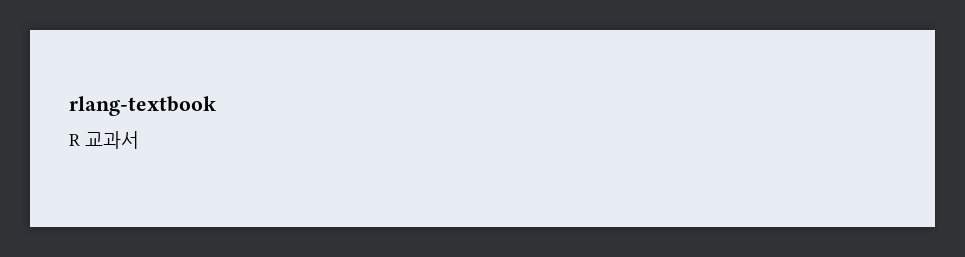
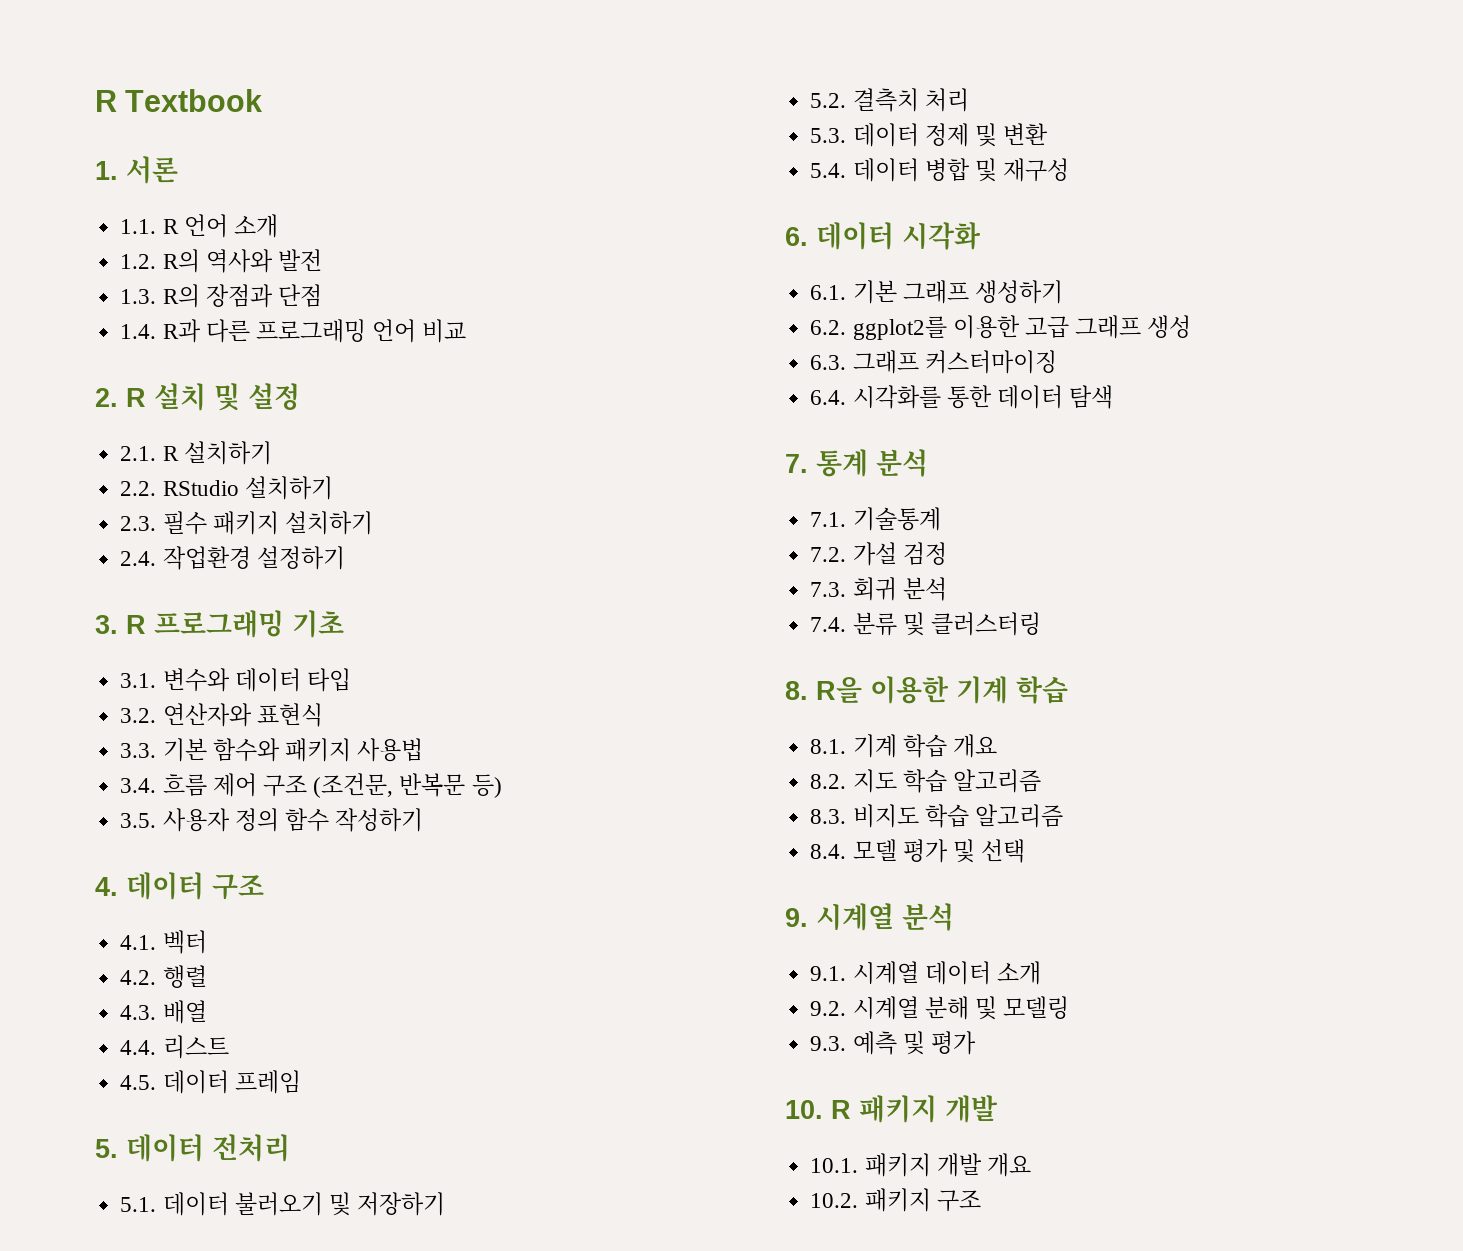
[69,96,216,116] [69,131,139,149] rlang-textbook // R 교과서 -> [95,89,263,112] [95,156,178,184] [120,214,278,238] [120,249,322,273] [120,284,322,308] [120,319,467,343] [95,383,300,411] [120,441,272,465] [120,476,333,500] [120,511,373,535] [120,546,345,570] [95,610,344,638] [120,668,351,692] [120,703,323,727] [120,738,424,762] [120,773,502,798] [120,808,424,832] [95,872,264,900] [120,930,207,954] [120,965,207,988] [120,1000,207,1024] [120,1035,229,1059] [120,1070,301,1094] [95,1134,290,1162] [120,1192,446,1216] [810,88,969,112] [810,123,1049,147] [810,158,1070,182] [785,222,981,250] [810,280,1063,304] [810,315,1192,340] [810,350,1057,374] [810,385,1114,409] [785,449,928,477] [810,507,941,531] [810,542,947,566] [810,577,947,601] [810,612,1041,636] [785,676,1068,704] [810,734,997,758] [810,769,1041,793] [810,804,1063,828] [810,839,1026,863] [785,903,954,931] [810,961,1041,985] [810,996,1070,1020] [810,1031,976,1055] [785,1095,998,1123] [810,1153,1031,1177] [810,1188,981,1212] R Textbook // 1. 서론 // 1.1. R 언어 소개 // 1.2. R의 역사와 발전 // 1.3. R의 장점과 단점 // 1.4. R과 다른 프로그래밍 언어 비교 // 2. R 설치 및 설정 // 2.1. R 설치하기 // 2.2. RStudio 설치하기 // 2.3. 필수 패키지 설치하기 // 2.4. 작업환경 설정하기 // 3. R 프로그래밍 기초 // 3.1. 변수와 데이터 타입 // 3.2. 연산자와 표현식 // 3.3. 기본 함수와 패키지 사용법 // 3.4. 흐름 제어 구조 (조건문, 반복문 등) // 3.5. 사용자 정의 함수 작성하기 // 4. 데이터 구조 // 4.1. 벡터 // 4.2. 행렬 // 4.3. 배열 // 4.4. 리스트 // 4.5. 데이터 프레임 // 5. 데이터 전처리 // 5.1. 데이터 불러오기 및 저장하기 // 5.2. 결측치 처리 // 5.3. 데이터 정제 및 변환 // 5.4. 데이터 병합 및 재구성 // 6. 데이터 시각화 // 6.1. 기본 그래프 생성하기 // 6.2. ggplot2를 이용한 고급 그래프 생성 // 6.3. 그래프 커스터마이징 // 6.4. 시각화를 통한 데이터 탐색 // 7. 통계 분석 // 7.1. 기술통계 // 7.2. 가설 검정 // 7.3. 회귀 분석 // 7.4. 분류 및 클러스터링 // 8. R을 이용한 기계 학습 // 8.1. 기계 학습 개요 // 8.2. 지도 학습 알고리즘 // 8.3. 비지도 학습 알고리즘 // 8.4. 모델 평가 및 선택 // 9. 시계열 분석 // 9.1. 시계열 데이터 소개 // 9.2. 시계열 분해 및 모델링 // 9.3. 예측 및 평가 // 10. R 패키지 개발 // 10.1. 패키지 개발 개요 // 10.2. 패키지 구조

